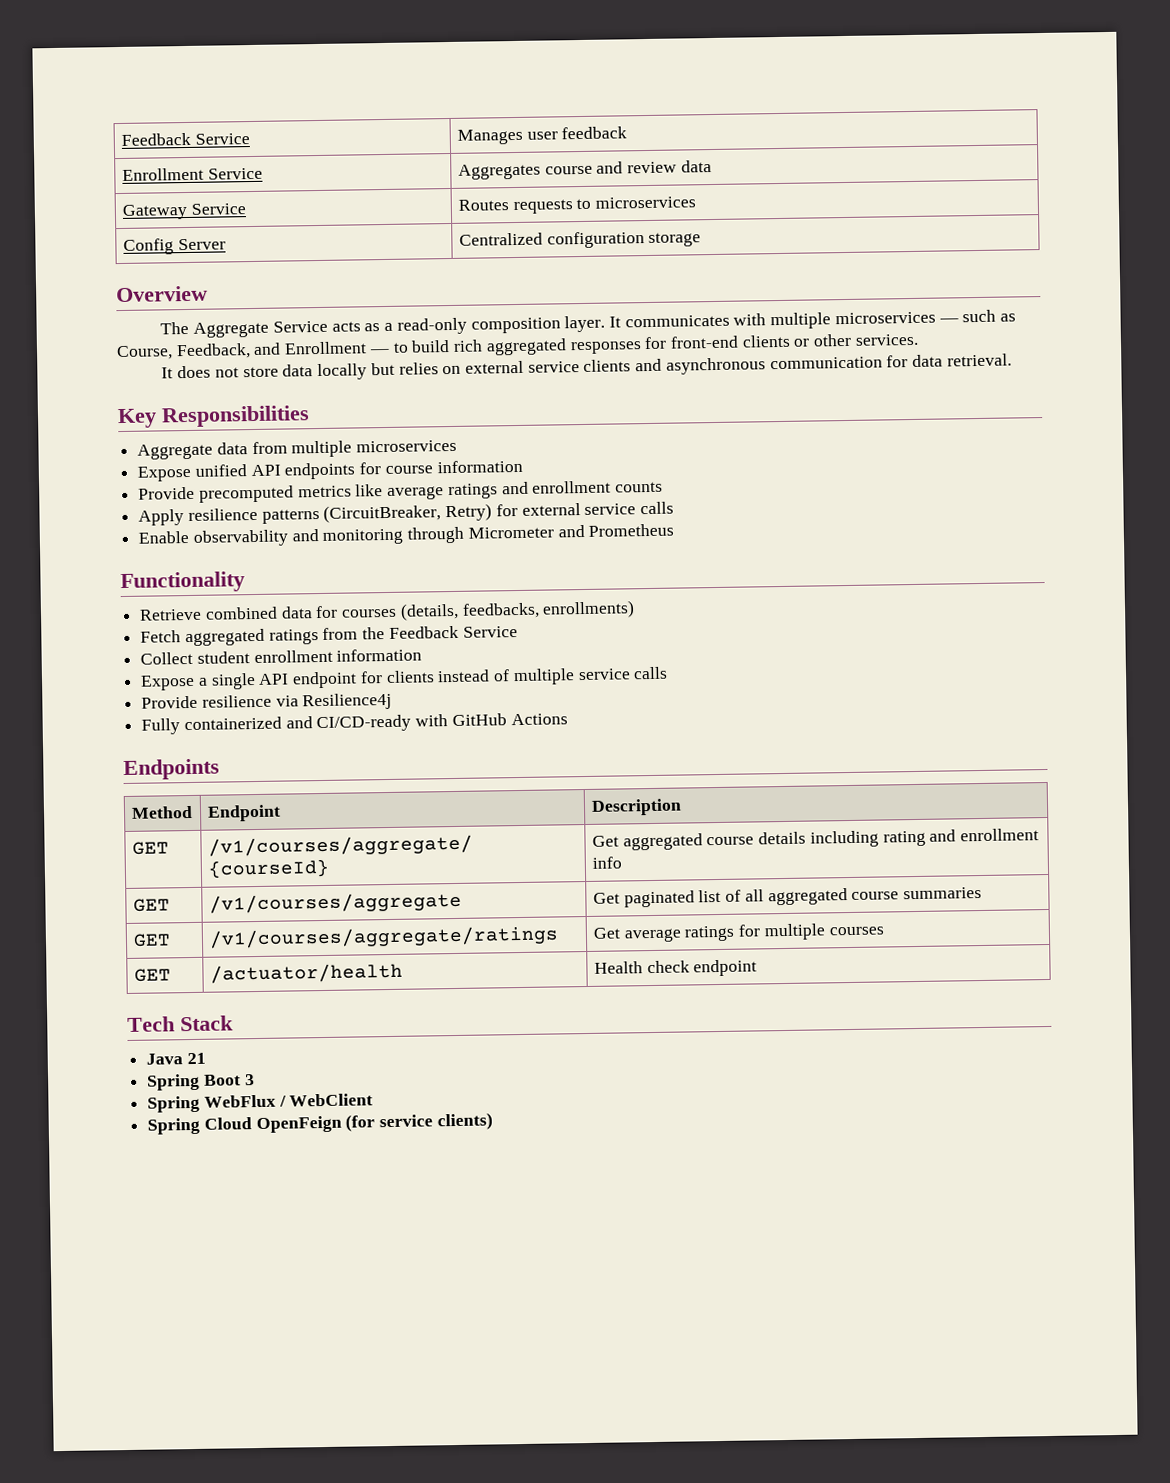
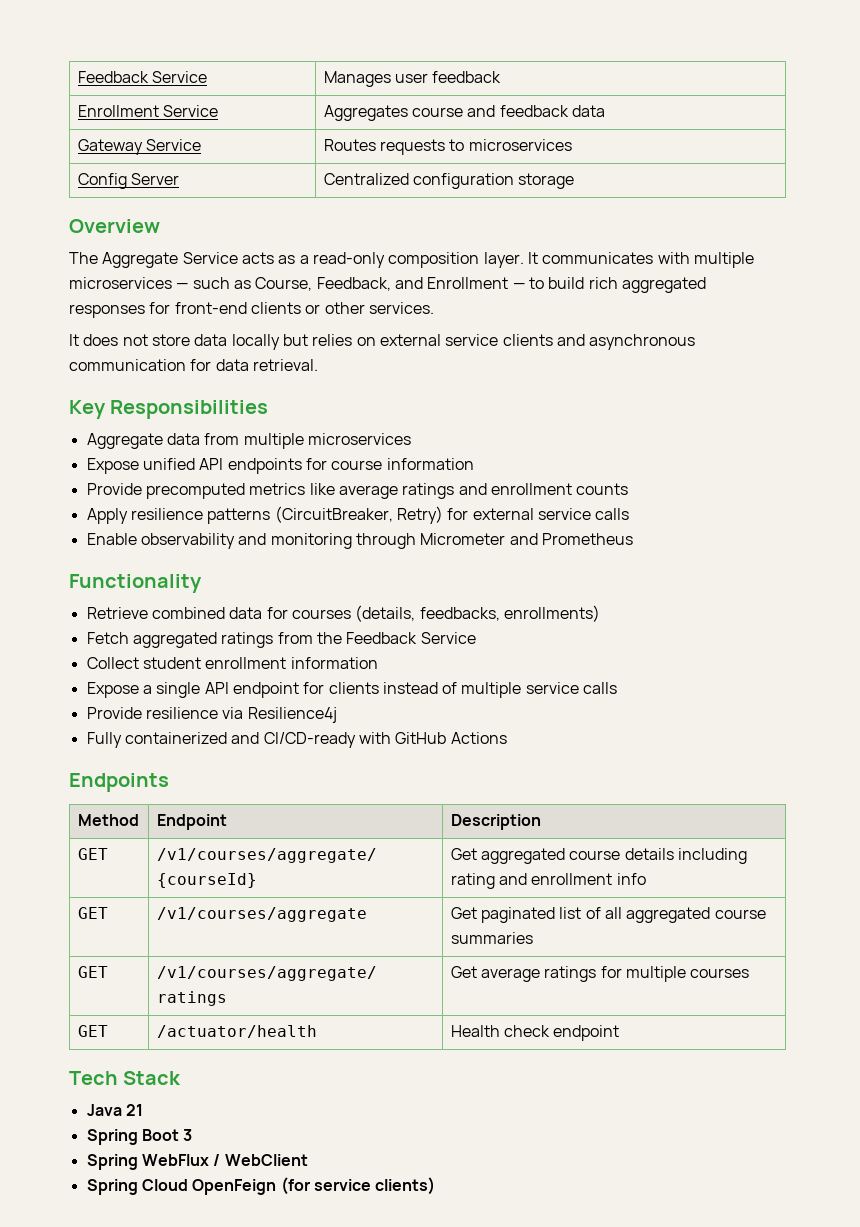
[627,161,678,174] review -> [499,105,569,117] feedback

